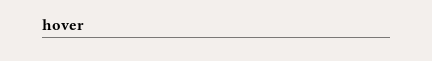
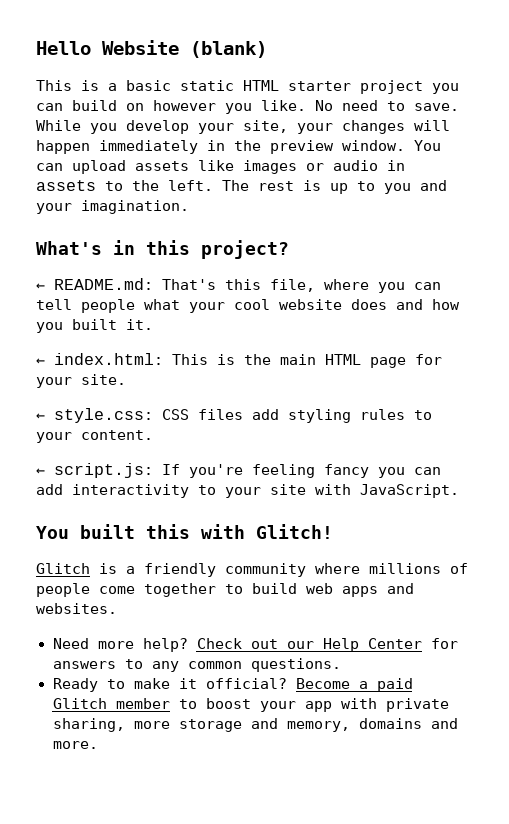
[42,19,84,30] hover -> [36,40,267,58] [36,80,459,94] [36,100,459,114] [36,120,450,134] [36,140,441,154] [36,160,405,174] [36,180,447,194] [36,200,189,214] [36,240,289,259] [36,278,441,293] [36,299,460,313] [36,319,153,333] [36,353,442,368] [36,374,126,388] [36,408,432,423] [36,430,153,443] [36,463,441,478] [36,484,459,498] [36,524,333,539] [36,563,468,577] [36,583,414,597] [36,603,117,614] [52,638,458,652] [52,658,341,672] [52,678,413,692] [52,698,449,712] [52,718,458,732] [52,741,98,749] Hello Website (blank) // This is a basic static HTML starter project you can build on however you like. No need to save. While you develop your site, your changes will happen immediately in the preview window. You can upload assets like images or audio in assets to the left. The rest is up to you and your imagination. // What's in this project? // ← README.md: That's this file, where you can tell people what your cool website does and how you built it. // ← index.html: This is the main HTML page for your site. // ← style.css: CSS files add styling rules to your content. // ← script.js: If you're feeling fancy you can add interactivity to your site with JavaScript. // You built this with Glitch! // Glitch is a friendly community where millions of people come together to build web apps and websites. // Need more help? Check out our Help Center for answers to any common questions. // Ready to make it official? Become a paid Glitch member to boost your app with private sharing, more storage and memory, domains and more.

